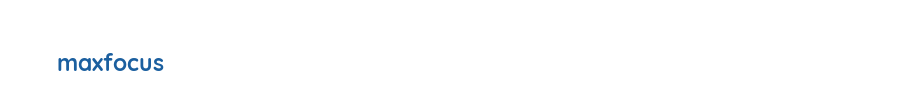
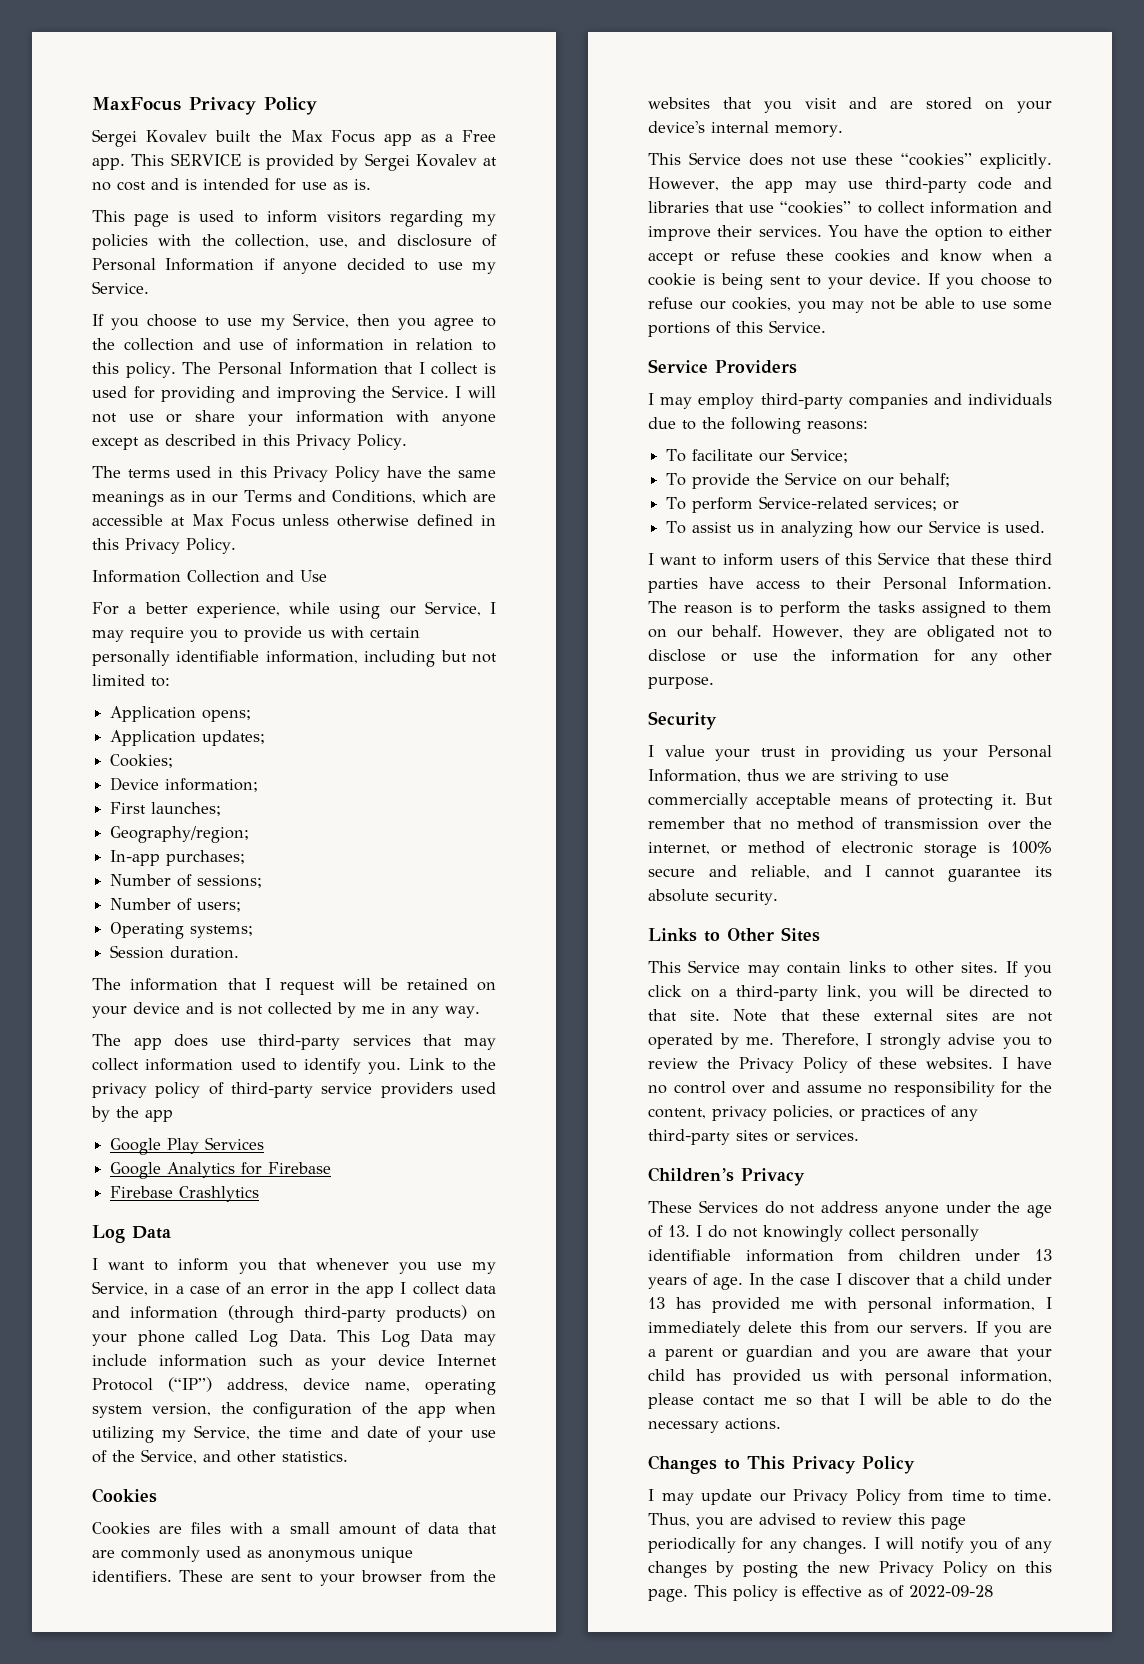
[57,53,164,71] maxfocus -> [92,97,317,115] [92,129,496,147] [92,153,497,171] [92,178,371,191] [92,210,496,227] [92,234,497,250] [92,258,496,274] [92,281,149,294] [92,313,497,331] [92,338,496,351] [92,362,496,378] [92,385,496,403] [92,410,496,426] [92,434,407,450] [92,466,497,482] [92,490,496,507] [92,514,496,527] [92,538,236,554] [92,570,327,583] [92,601,496,619] [92,626,420,643] [92,650,497,667] [92,674,170,687] [110,706,252,722] [110,730,266,746] [110,754,174,768] [110,777,259,792] [110,802,222,816] [110,826,250,843] [110,850,246,866] [110,874,263,888] [110,898,242,912] [110,922,254,939] [110,945,240,959] [92,978,496,995] [92,1002,480,1018] [92,1034,496,1050] [92,1058,496,1074] [92,1082,496,1098] [91,1106,173,1122] [110,1137,265,1155] [110,1162,332,1179] [110,1186,260,1202] [92,1225,171,1243] [92,1258,496,1274] [92,1281,496,1298] [92,1305,496,1323] [92,1329,496,1347] [92,1354,497,1370] [92,1377,496,1395] [92,1402,497,1419] [92,1425,496,1443] [92,1449,348,1464] [92,1488,157,1503] [92,1522,497,1535] [92,1546,413,1563] [92,1570,496,1586] [648,97,1052,113] [648,121,843,137] [648,152,1053,169] [648,177,1052,193] [648,201,1052,214] [648,225,1052,241] [648,249,1052,265] [648,273,1052,290] [648,297,1052,313] [648,320,826,337] [648,359,797,374] [648,393,1052,409] [648,417,868,434] [666,448,849,463] [666,472,951,489] [666,496,960,513] [666,520,1046,538] [648,552,1052,566] [648,577,1052,593] [648,601,1052,618] [648,625,1052,642] [648,649,1052,665] [648,677,714,689] [648,711,717,730] [648,745,1052,762] [648,769,949,786] [648,793,1053,810] [648,817,1052,830] [648,841,1052,858] [648,865,1052,882] [648,889,778,905] [648,927,820,942] [648,960,1052,977] [648,985,1052,1001] [648,1009,1053,1022] [648,1033,1052,1050] [648,1057,1052,1073] [648,1081,1052,1097] [648,1105,978,1121] [648,1129,859,1145] [648,1167,805,1186] [648,1200,1052,1218] [648,1225,979,1242] [648,1249,1052,1262] [648,1273,1052,1290] [648,1297,1052,1313] [648,1321,1052,1337] [648,1345,1052,1362] [648,1369,1052,1385] [648,1393,1052,1409] [648,1418,781,1433] [648,1455,915,1474] [648,1489,1052,1505] [648,1513,966,1530] [648,1537,1052,1554] [648,1561,1052,1578] [648,1585,993,1602] MaxFocus Privacy Policy // Sergei Kovalev built the Max Focus app as a Free app. This SERVICE is provided by Sergei Kovalev at no cost and is intended for use as is. // This page is used to inform visitors regarding my policies with the collection, use, and disclosure of Personal Information if anyone decided to use my Service. // If you choose to use my Service, then you agree to the collection and use of information in relation to this policy. The Personal Information that I collect is used for providing and improving the Service. I will not use or share your information with anyone except as described in this Privacy Policy. // The terms used in this Privacy Policy have the same meanings as in our Terms and Conditions, which are accessible at Max Focus unless otherwise defined in this Privacy Policy. // Information Collection and Use // For a better experience, while using our Service, I may require you to provide us with certain personally identifiable information, including but not limited to: // Application opens; // Application updates; // Cookies; // Device information; // First launches; // Geography/region; // In-app purchases; // Number of sessions; // Number of users; // Operating systems; // Session duration. // The information that I request will be retained on your device and is not collected by me in any way. // The app does use third-party services that may collect information used to identify you. Link to the privacy policy of third-party service providers used by the app // Google Play Services // Google Analytics for Firebase // Firebase Crashlytics // Log Data // I want to inform you that whenever you use my Service, in a case of an error in the app I collect data and information (through third-party products) on your phone called Log Data. This Log Data may include information such as your device Internet Protocol (“IP”) address, device name, operating system version, the configuration of the app when utilizing my Service, the time and date of your use of the Service, and other statistics. // Cookies // Cookies are files with a small amount of data that are commonly used as anonymous unique identifiers. These are sent to your browser from the websites that you visit and are stored on your device's internal memory. // This Service does not use these “cookies” explicitly. However, the app may use third-party code and libraries that use “cookies” to collect information and improve their services. You have the option to either accept or refuse these cookies and know when a cookie is being sent to your device. If you choose to refuse our cookies, you may not be able to use some portions of this Service. // Service Providers // I may employ third-party companies and individuals due to the following reasons: // To facilitate our Service; // To provide the Service on our behalf; // To perform Service-related services; or // To assist us in analyzing how our Service is used. // I want to inform users of this Service that these third parties have access to their Personal Information. The reason is to perform the tasks assigned to them on our behalf. However, they are obligated not to disclose or use the information for any other purpose. // Security // I value your trust in providing us your Personal Information, thus we are striving to use commercially acceptable means of protecting it. But remember that no method of transmission over the internet, or method of electronic storage is 100% secure and reliable, and I cannot guarantee its absolute security. // Links to Other Sites // This Service may contain links to other sites. If you click on a third-party link, you will be directed to that site. Note that these external sites are not operated by me. Therefore, I strongly advise you to review the Privacy Policy of these websites. I have no control over and assume no responsibility for the content, privacy policies, or practices of any third-party sites or services. // Children’s Privacy // These Services do not address anyone under the age of 13. I do not knowingly collect personally identifiable information from children under 13 years of age. In the case I discover that a child under 13 has provided me with personal information, I immediately delete this from our servers. If you are a parent or guardian and you are aware that your child has provided us with personal information, please contact me so that I will be able to do the necessary actions. // Changes to This Privacy Policy // I may update our Privacy Policy from time to time. Thus, you are advised to review this page periodically for any changes. I will notify you of any changes by posting the new Privacy Policy on this page. This policy is effective as of 2022-09-28

